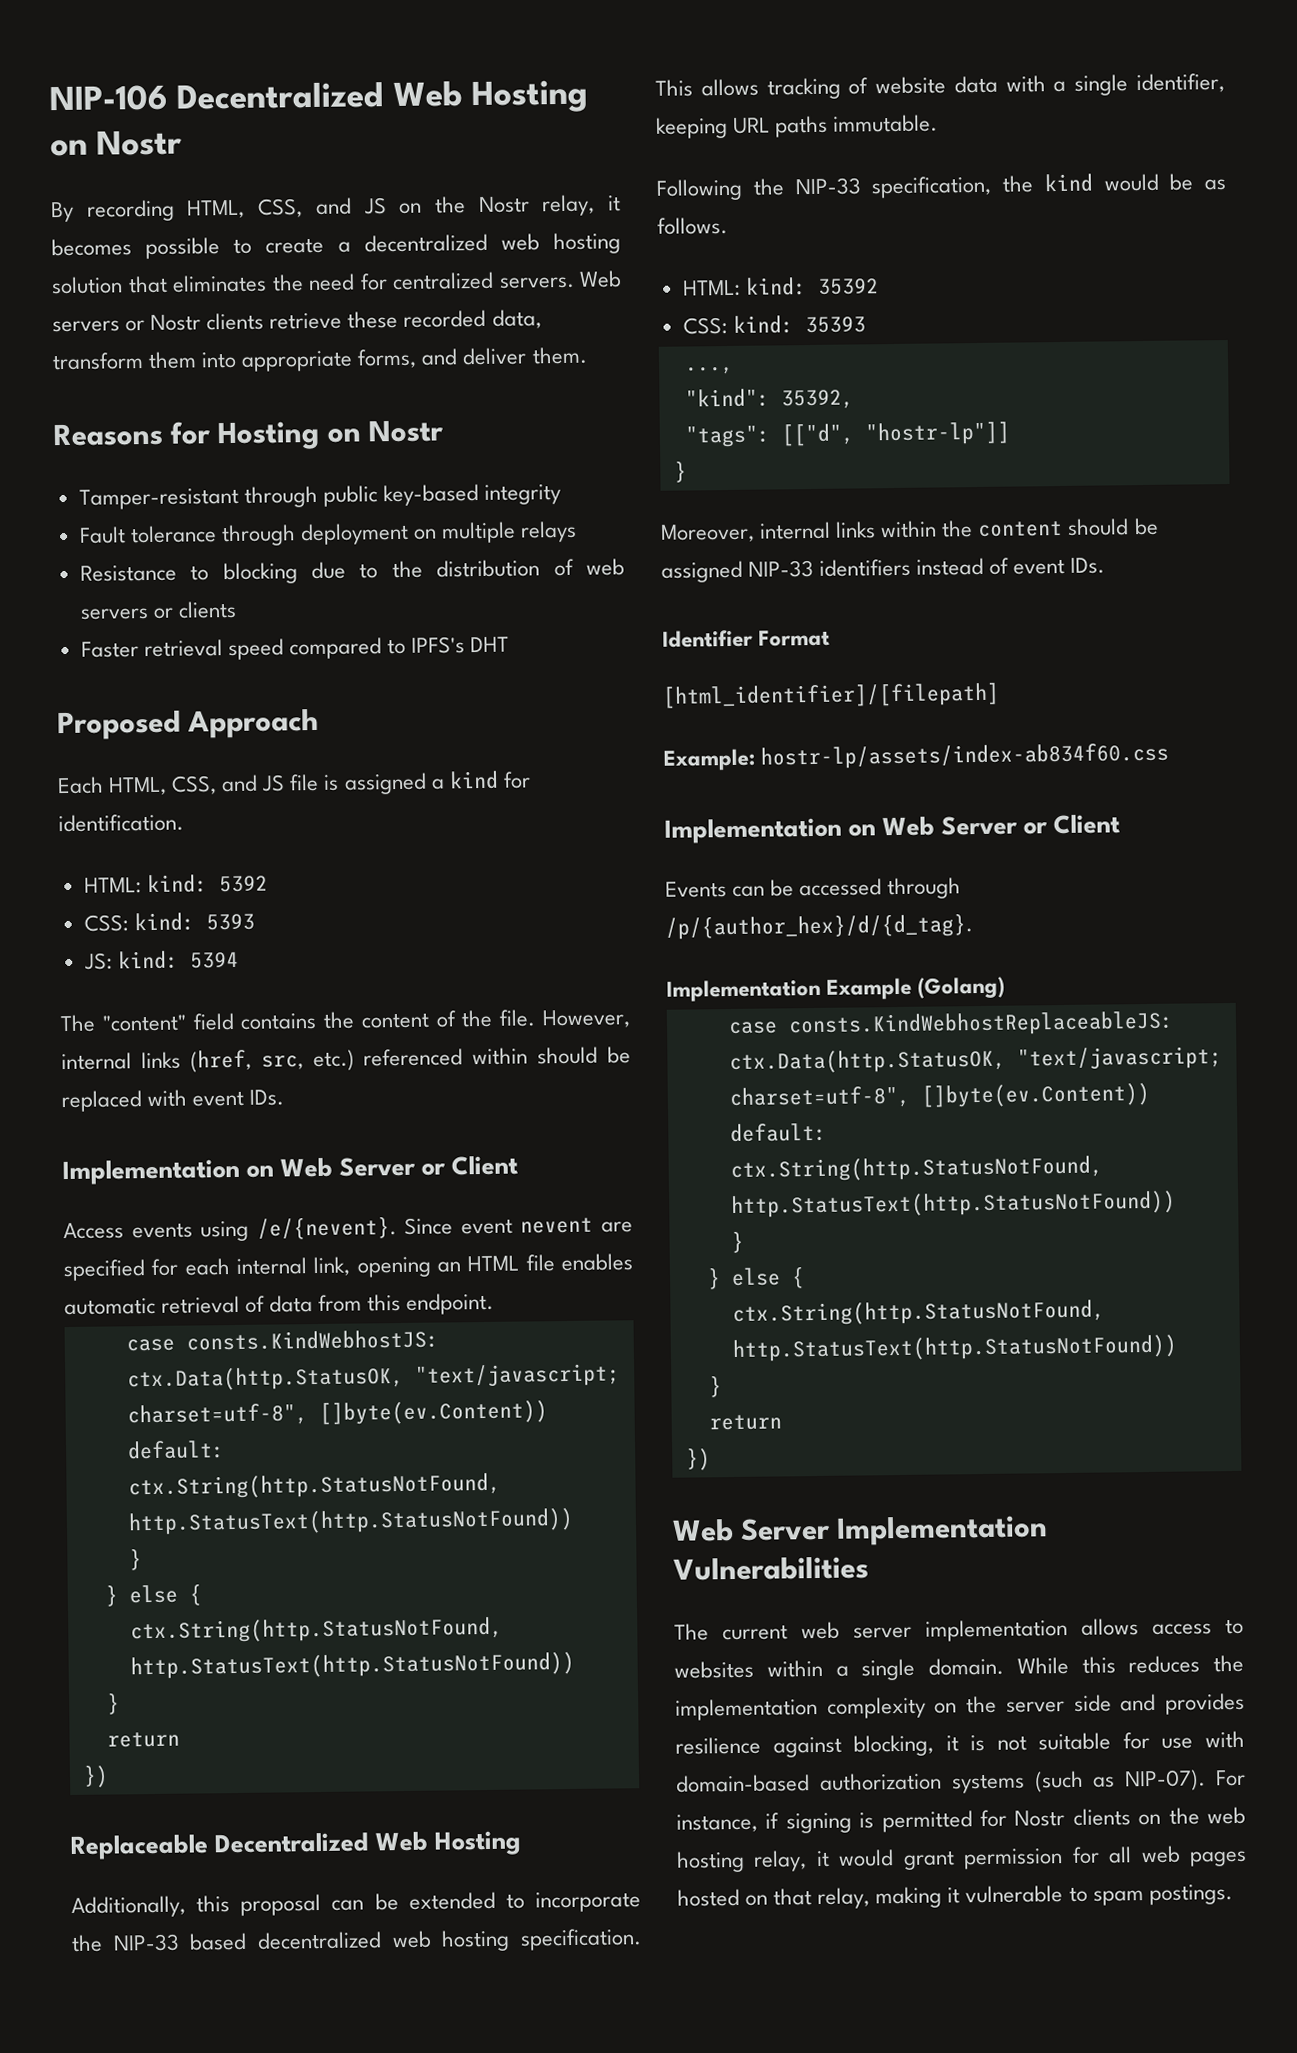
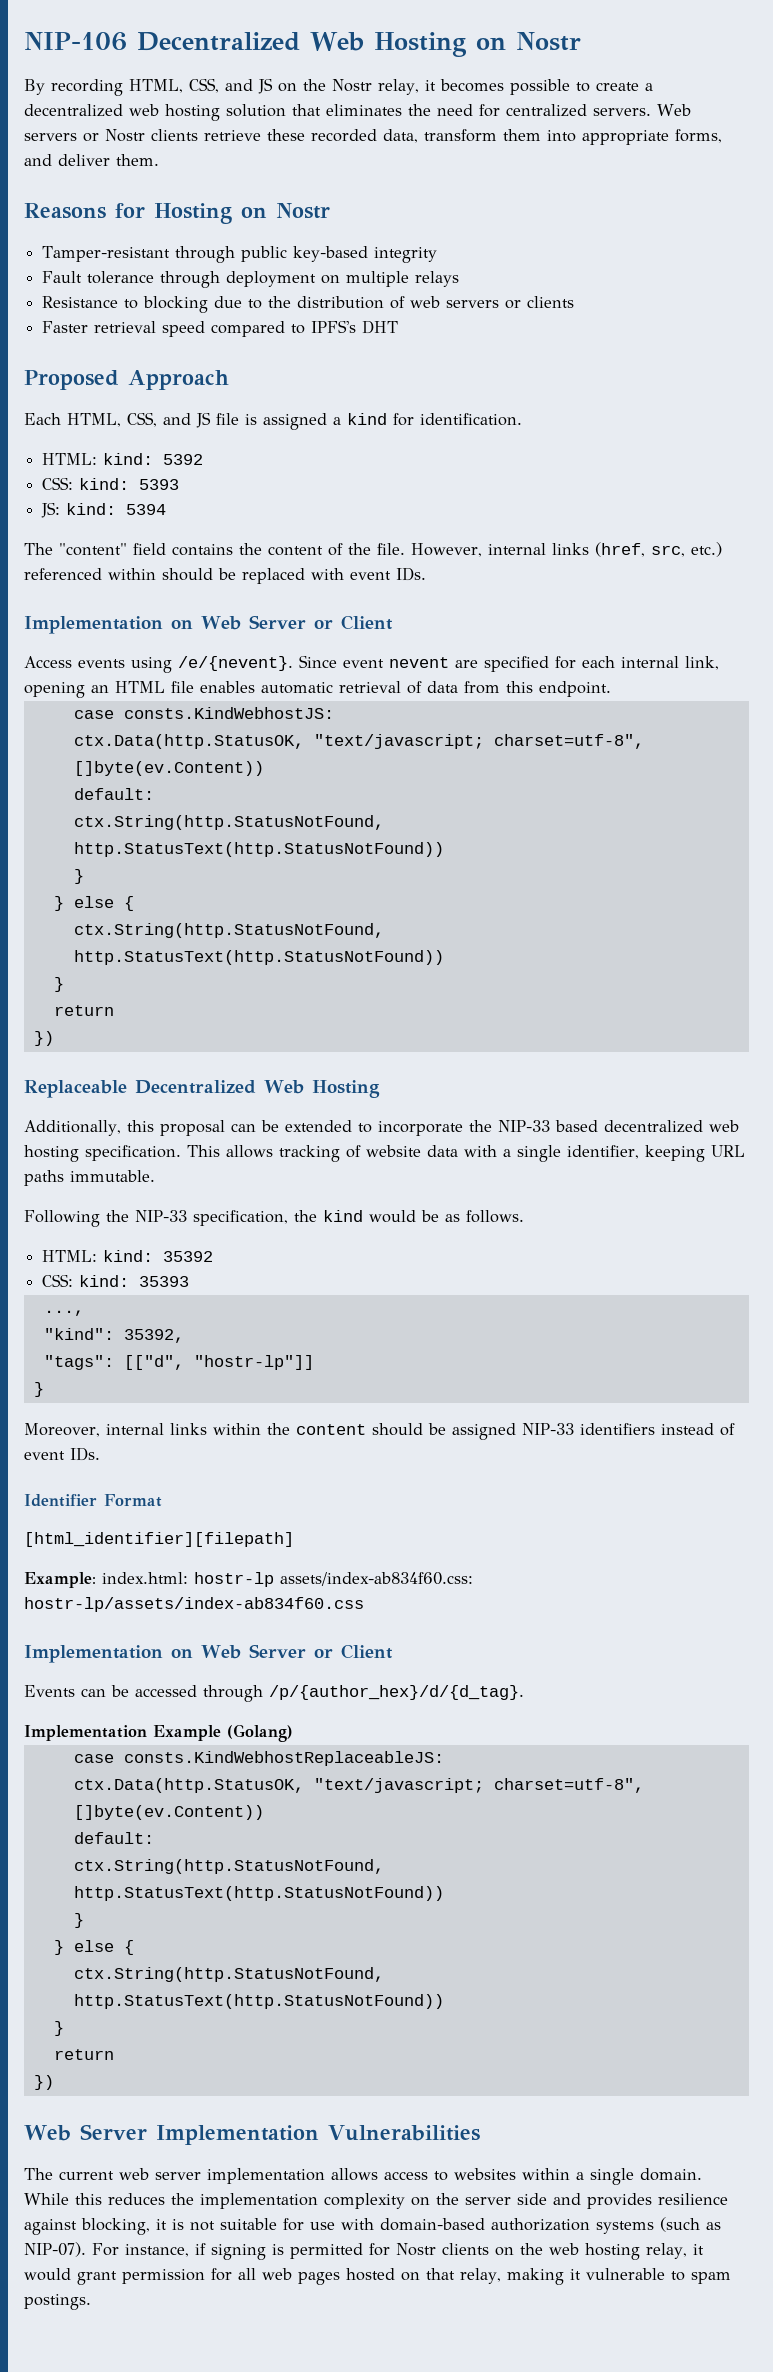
[662,682,1000,709] [html_identifier]/[filepath] -> [24,1532,294,1547] [html_identifier][filepath]
(755, 759) none -> [102,1572,473,1587] index.html: hostr-lp assets/index-ab834f60.css:

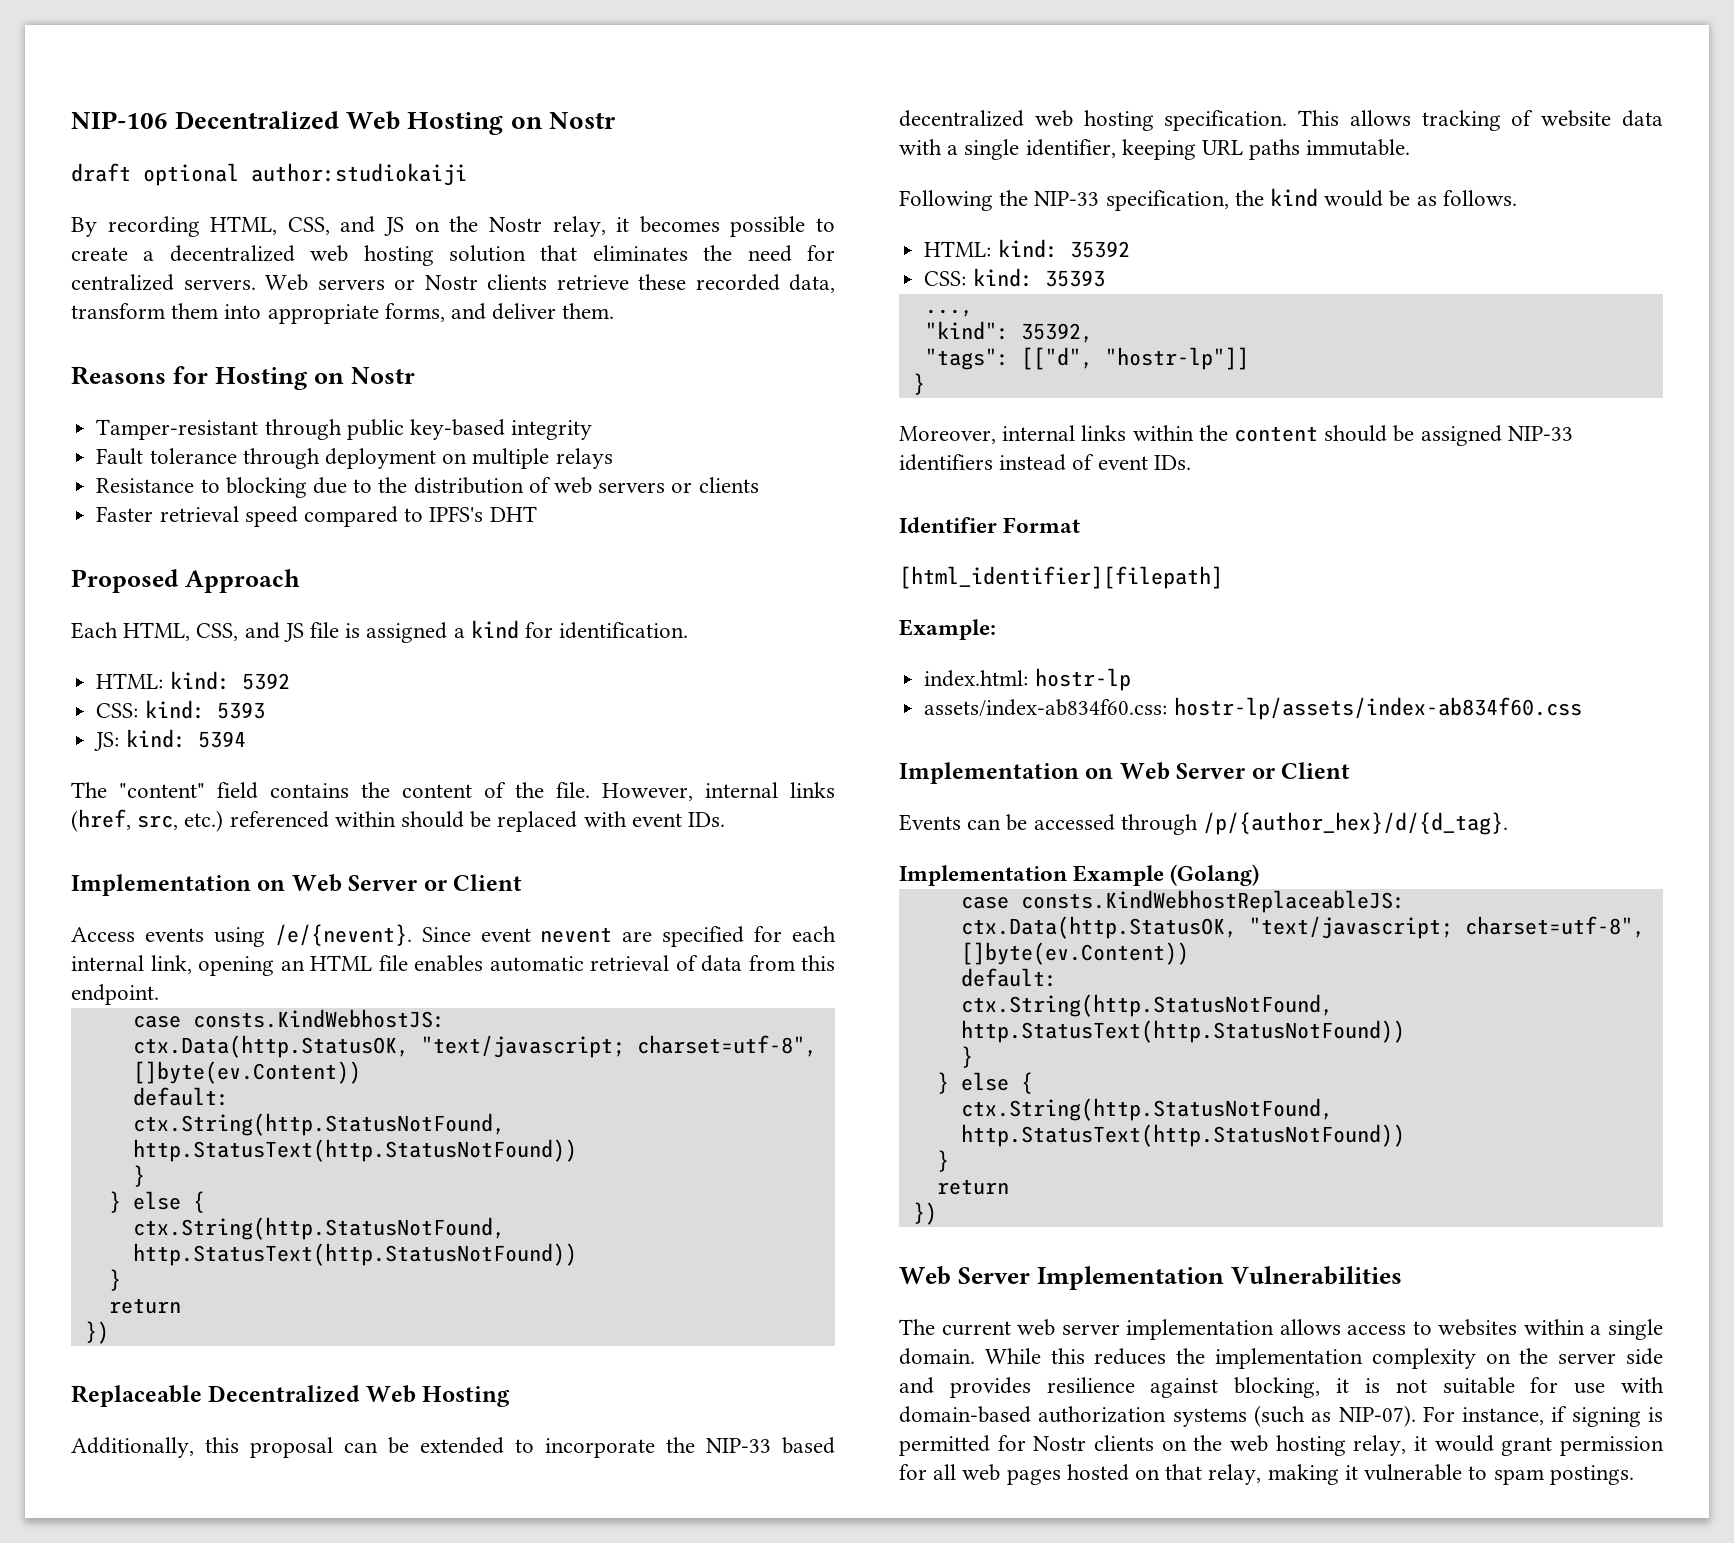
(581, 41) none -> [71,163,467,186] // draft optional author:studiokaiji
(96, 1580) none -> (996, 629) //
(274, 1579) none -> (1131, 679) //

